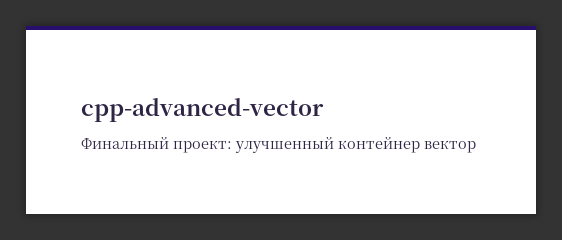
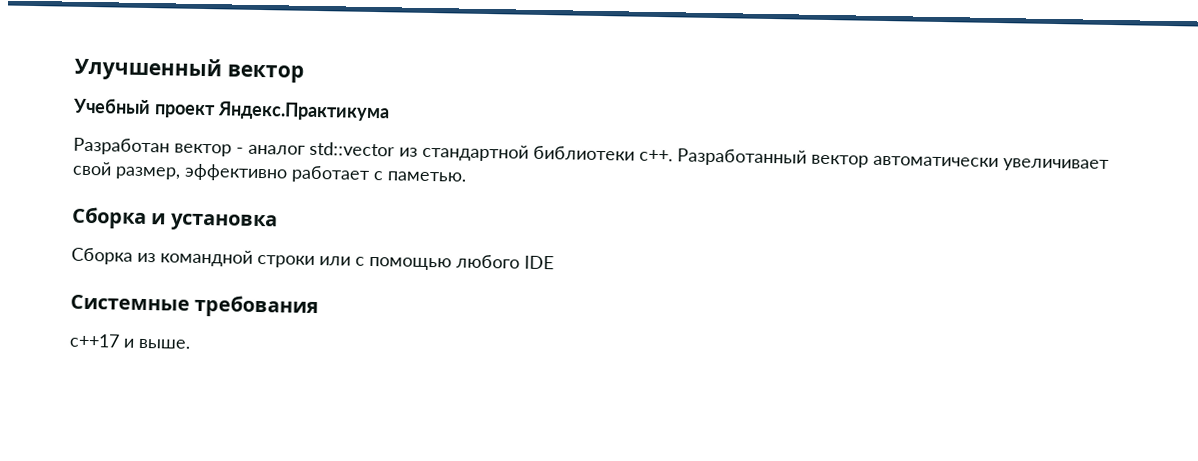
[81,98,324,122] [81,137,476,153] cpp-advanced-vector // Финальный проект: улучшенный контейнер вектор -> [74,56,304,83] [72,97,390,122] [73,137,1109,172] [72,161,466,183] [71,206,278,232] [71,247,554,271] [70,294,320,319] [69,333,191,349] Улучшенный вектор // Учебный проект Яндекс.Практикума // Разработан вектор - аналог std::vector из стандартной библиотеки с++. Разработанный вектор автоматически увеличивает свой размер, эффективно работает с паметью. // Сборка и установка // Сборка из командной строки или с помощью любого IDE // Системные требования // c++17 и выше.

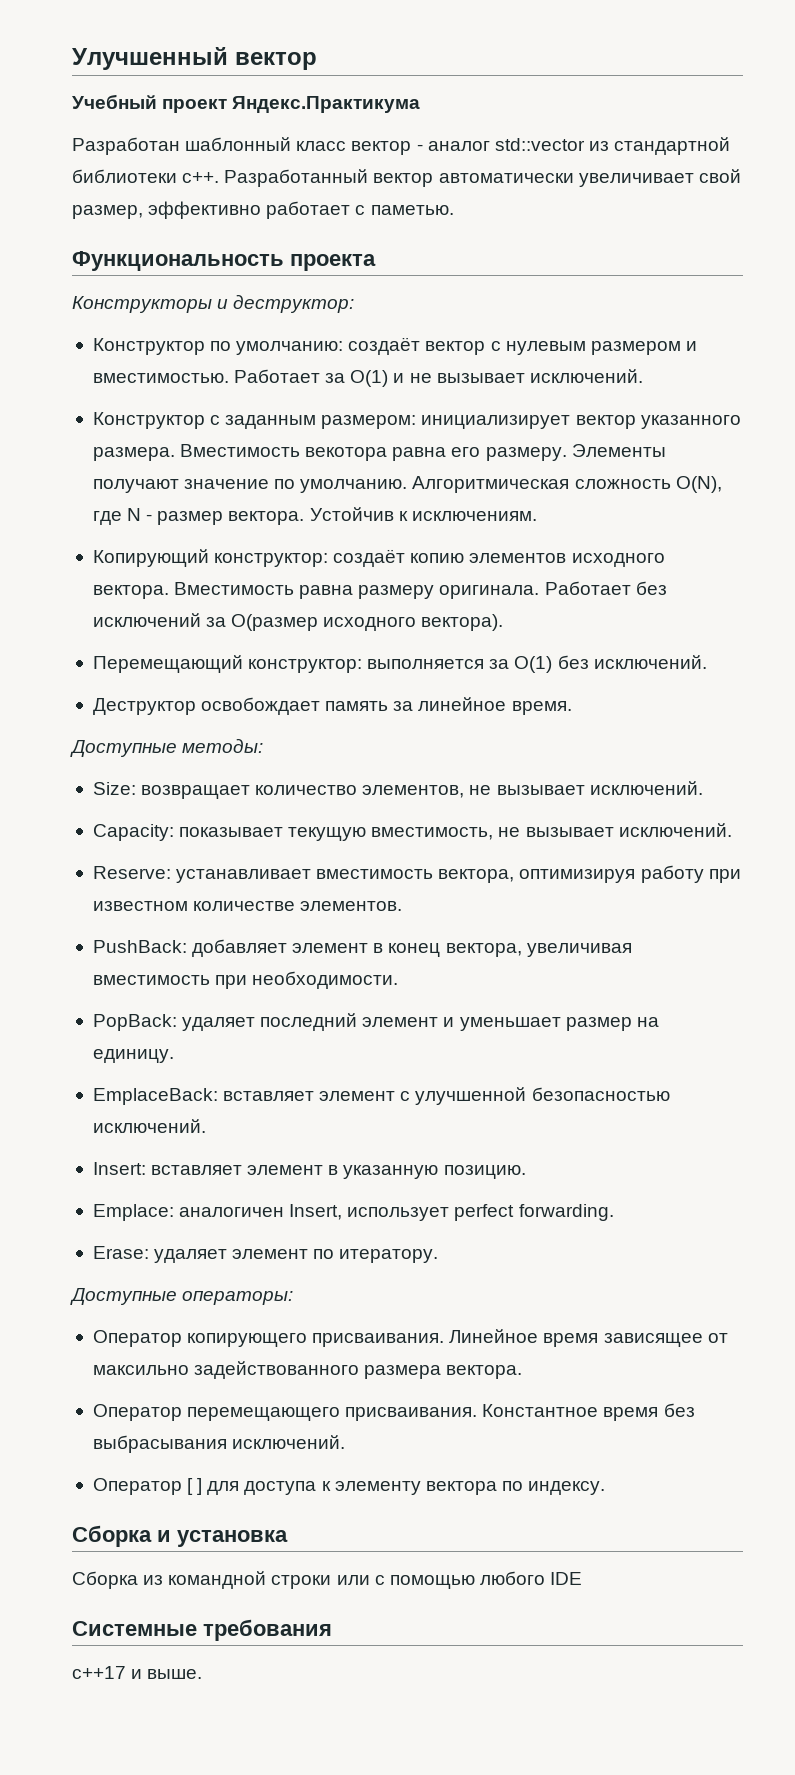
(170, 146) none -> [185,137,347,151] шаблонный класс
(466, 176) none -> [72,251,376,271] [72,294,355,313] [92,337,697,355] [92,369,643,387] [92,412,741,429] [92,444,666,461] [92,476,722,493] [92,507,537,525] [92,549,665,567] [92,581,667,599] [92,613,504,631] [92,655,707,673] [92,697,572,715] [70,738,264,757] [92,781,703,799] [92,823,732,841] [92,865,741,883] [92,901,403,911] [92,939,632,957] [92,971,399,989] [92,1013,659,1031] [92,1049,174,1063] [92,1087,670,1105] [92,1119,206,1133] [92,1162,526,1179] [92,1204,614,1221] [92,1246,439,1263] [70,1288,294,1305] [92,1329,728,1347] [92,1361,523,1379] [92,1403,695,1421] [92,1435,346,1453] [92,1478,606,1495] // Функциональность проекта // Конструкторы и деструктор: // Конструктор по умолчанию: создаёт вектор с нулевым размером и вместимостью. Работает за O(1) и не вызывает исключений. // Конструктор с заданным размером: инициализирует вектор указанного размера. Вместимость векотора равна его размеру. Элементы получают значение по умолчанию. Алгоритмическая сложность O(N), где N - размер вектора. Устойчив к исключениям. // Копирующий конструктор: создаёт копию элементов исходного вектора. Вместимость равна размеру оригинала. Работает без исключений за O(размер исходного вектора). // Перемещающий конструктор: выполняется за O(1) без исключений. // Деструктор освобождает память за линейное время. // Доступные методы: // Size: возвращает количество элементов, не вызывает исключений. // Capacity: показывает текущую вместимость, не вызывает исключений. // Reserve: устанавливает вместимость вектора, оптимизируя работу при известном количестве элементов. // PushBack: добавляет элемент в конец вектора, увеличивая вместимость при необходимости. // PopBack: удаляет последний элемент и уменьшает размер на единицу. // EmplaceBack: вставляет элемент с улучшенной безопасностью исключений. // Insert: вставляет элемент в указанную позицию. // Emplace: аналогичен Insert, использует perfect forwarding. // Erase: удаляет элемент по итератору. // Доступные операторы: // Оператор копирующего присваивания. Линейное время зависящее от максильно задействованного размера вектора. // Оператор перемещающего присваивания. Константное время без выбрасывания исключений. // Оператор [ ] для доступа к элементу вектора по индексу.

